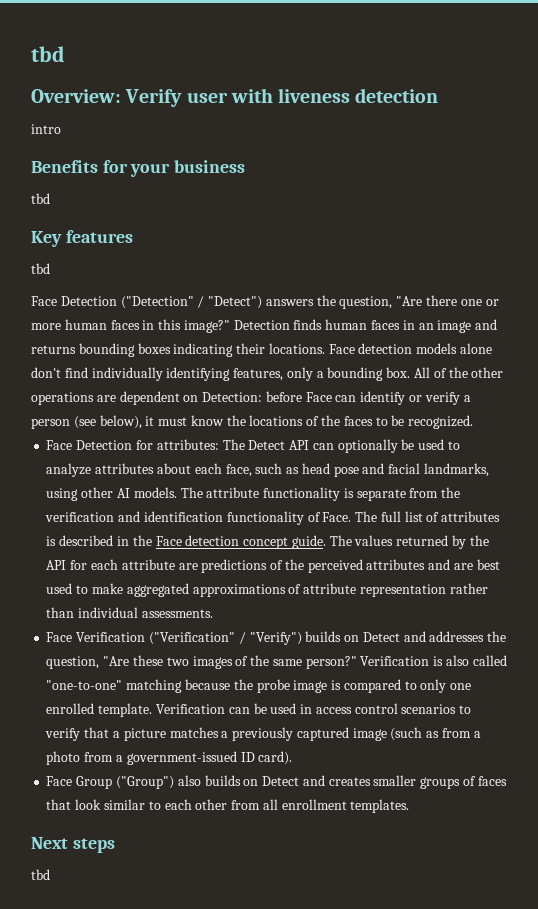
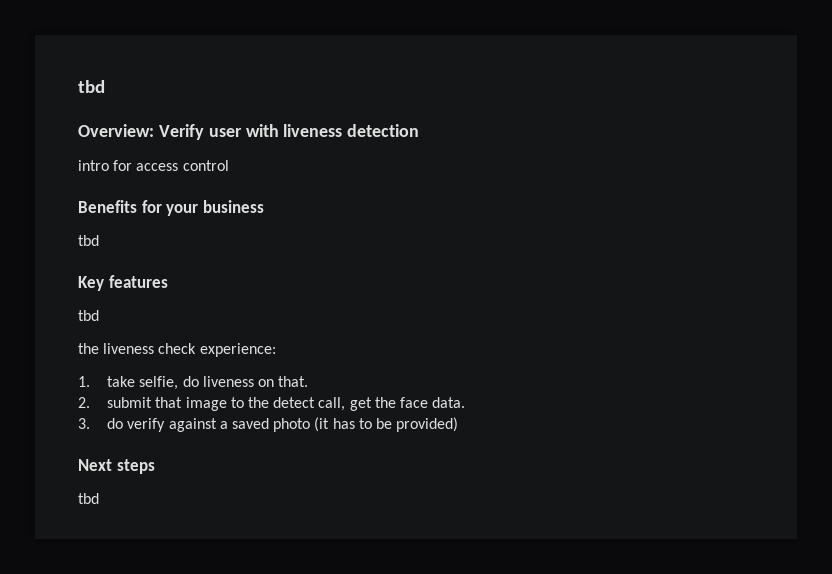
(61, 129) none -> [113,160,229,171] for access control
[31,295,499,309] [31,319,498,333] [31,343,493,357] [31,367,504,381] [31,391,471,405] [31,415,474,429] [46,439,460,453] [46,463,489,477] [46,487,461,501] [45,511,501,525] [46,535,489,549] [46,559,500,573] [46,583,488,597] [46,607,213,618] [46,631,507,645] [46,655,507,669] [46,679,472,693] [46,703,472,717] [45,727,481,741] [46,751,293,765] [46,775,507,789] [46,799,410,813] Face Detection ("Detection" / "Detect") answers the question, "Are there one or more human faces in this image?" Detection finds human faces in an image and returns bounding boxes indicating their locations. Face detection models alone don't find individually identifying features, only a bounding box. All of the other operations are dependent on Detection: before Face can identify or verify a person (see below), it must know the locations of the faces to be recognized. // Face Detection for attributes: The Detect API can optionally be used to analyze attributes about each face, such as head pose and facial landmarks, using other AI models. The attribute functionality is separate from the verification and identification functionality of Face. The full list of attributes is described in the Face detection concept guide. The values returned by the API for each attribute are predictions of the perceived attributes and are best used to make aggregated approximations of attribute representation rather than individual assessments. // Face Verification ("Verification" / "Verify") builds on Detect and addresses the question, "Are these two images of the same person?" Verification is also called "one-to-one" matching because the probe image is compared to only one enrolled template. Verification can be used in access control scenarios to verify that a picture matches a previously captured image (such as from a photo from a government-issued ID card). // Face Group ("Group") also builds on Detect and creates smaller groups of faces that look similar to each other from all enrollment templates. -> [78,343,276,357] [78,376,309,390] [78,397,466,411] [78,417,459,432] the liveness check experience: // 1. take selfie, do liveness on that. // 2. submit that image to the detect call, get the face data. // 3. do verify against a saved photo (it has to be provided)

